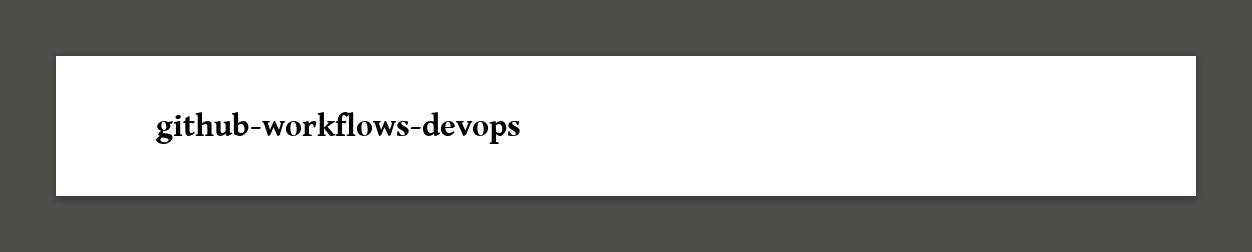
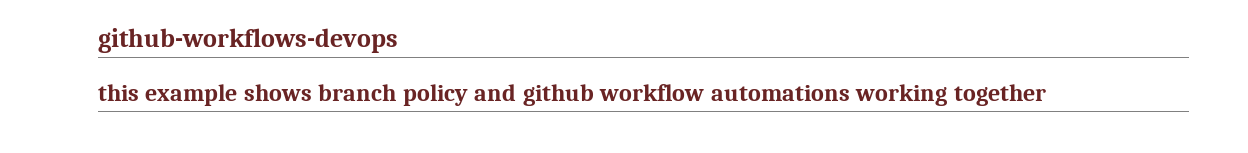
(521, 128) none -> [98,84,1046,106] // this example shows branch policy and github workflow automations working together

